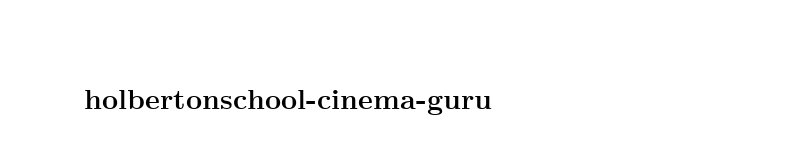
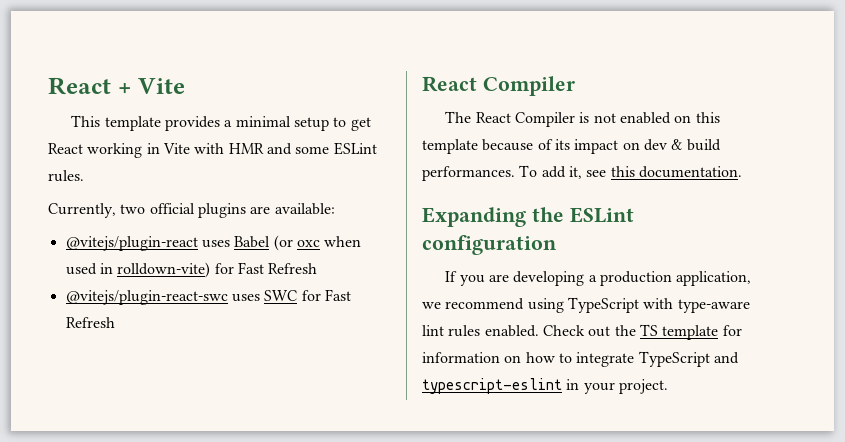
[84,90,492,115] holbertonschool-cinema-guru -> [48,77,185,95] [71,115,371,131] [48,142,377,158] [48,170,84,182] [48,203,335,218] [65,235,362,251] [65,262,318,278] [65,289,351,305] [65,317,115,328] [422,76,575,96] [445,111,720,127] [422,139,721,154] [422,165,742,181] [422,207,634,227] [422,235,557,255] [445,271,752,286] [422,297,750,313] [422,324,742,340] [422,351,739,367] [422,378,668,394] React + Vite // This template provides a minimal setup to get React working in Vite with HMR and some ESLint rules. // Currently, two official plugins are available: // @vitejs/plugin-react uses Babel (or oxc when used in rolldown-vite) for Fast Refresh // @vitejs/plugin-react-swc uses SWC for Fast Refresh // React Compiler // The React Compiler is not enabled on this template because of its impact on dev & build performances. To add it, see this documentation. // Expanding the ESLint configuration // If you are developing a production application, we recommend using TypeScript with type-aware lint rules enabled. Check out the TS template for information on how to integrate TypeScript and typescript-eslint in your project.

